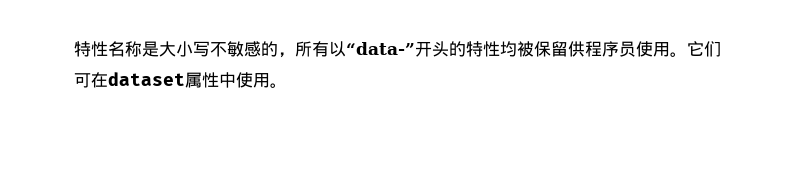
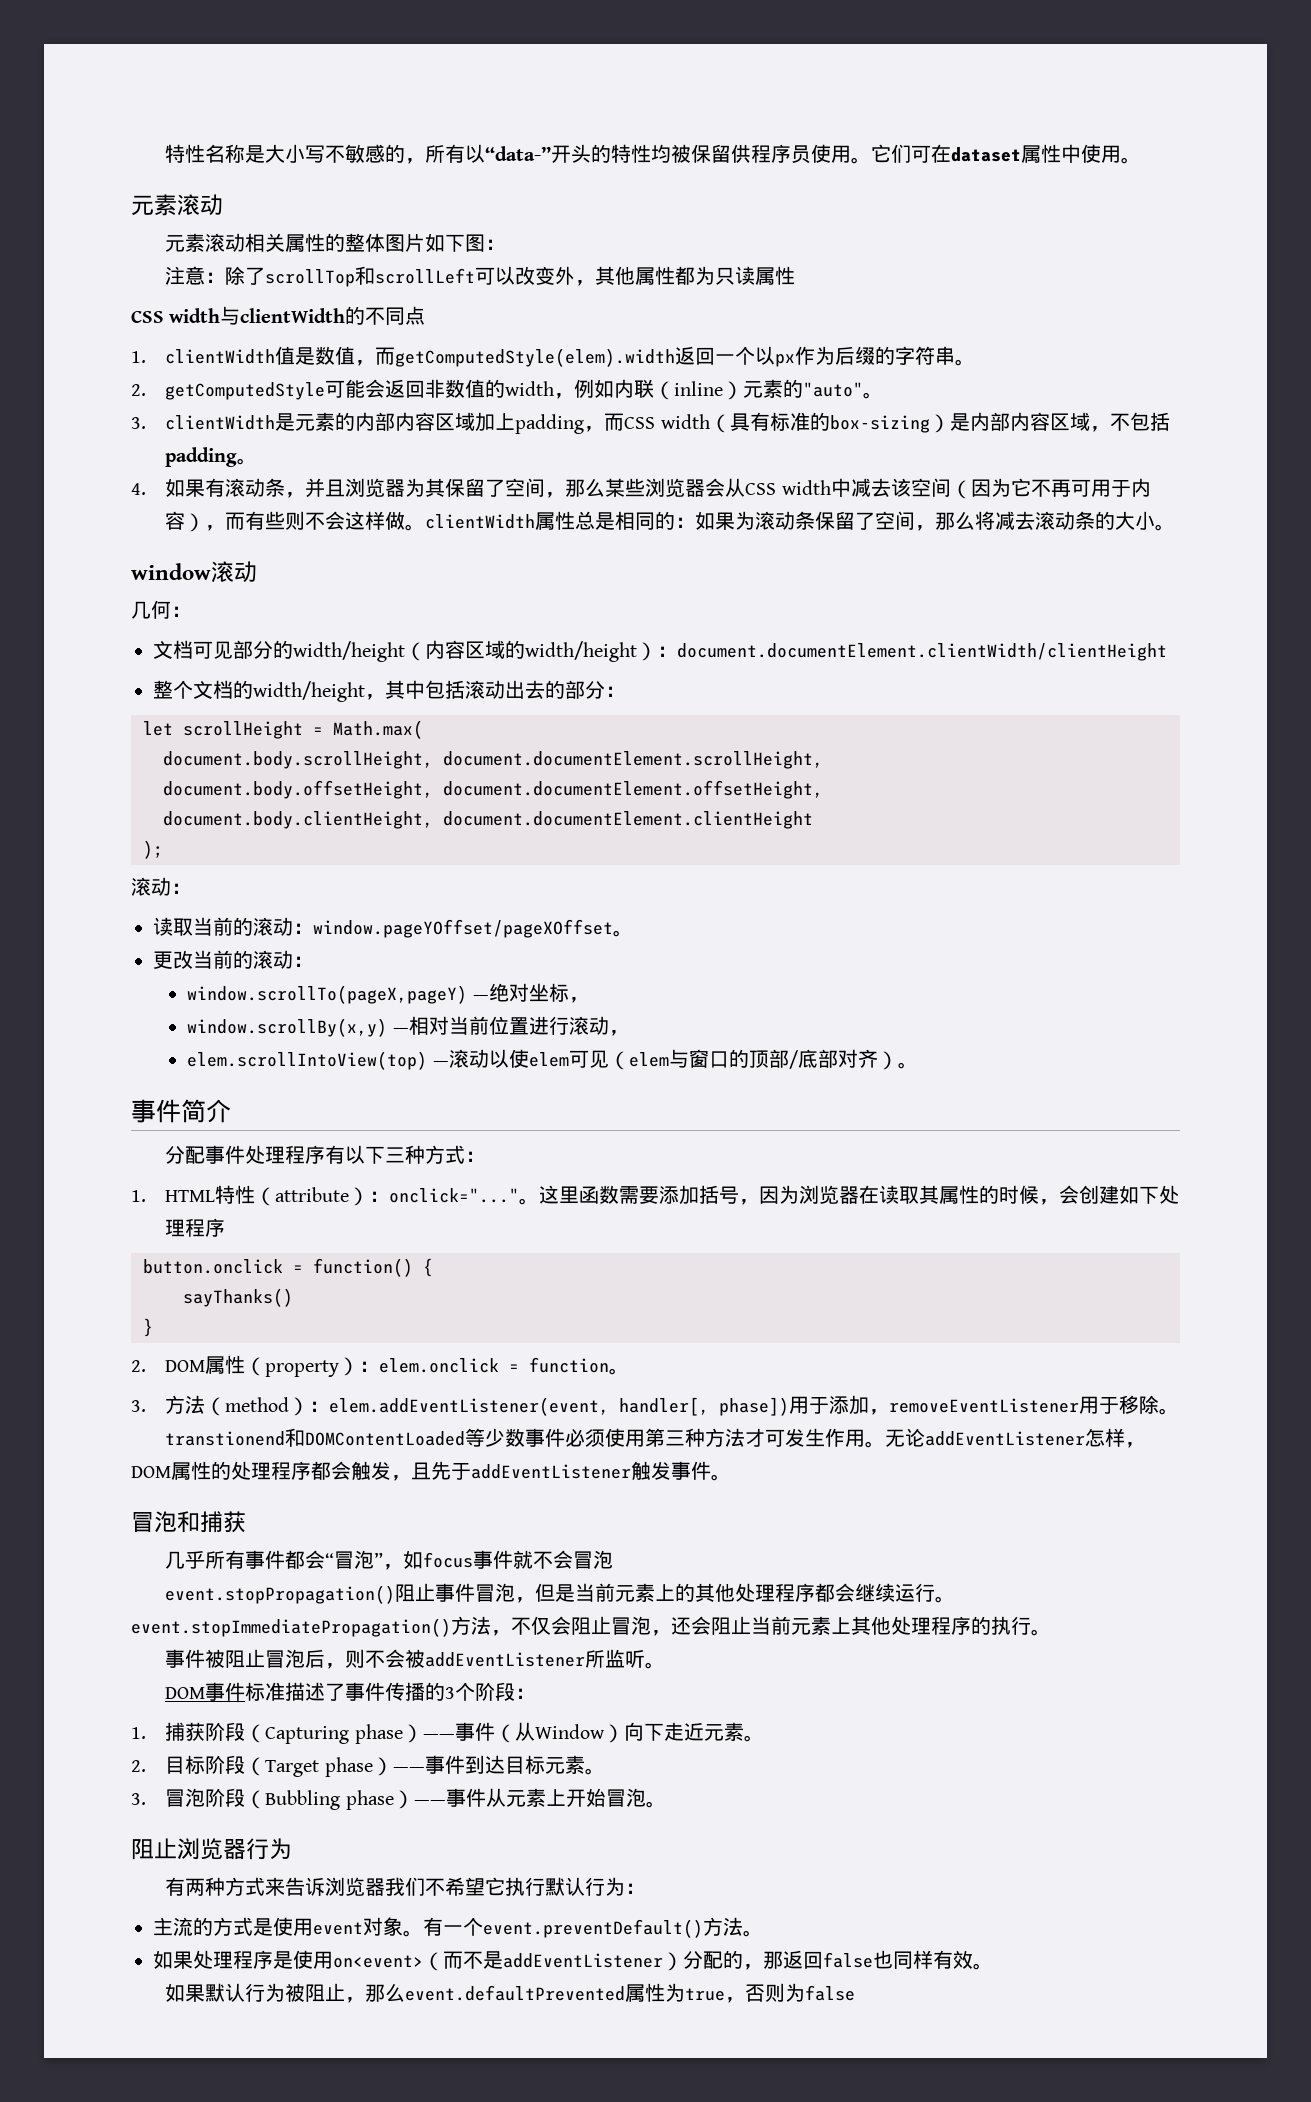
(287, 85) none -> [131,194,223,216] [164,233,505,252] [164,266,795,287] [131,306,426,325] [131,346,976,367] [131,379,884,400] [131,412,1170,434] [165,447,258,467] [131,478,1151,499] [165,511,1176,532] [131,561,257,583] [131,600,191,619] [153,640,1167,662] [153,680,625,702] [143,720,423,739] [163,751,823,769] [163,780,823,799] [163,811,813,829] [143,840,163,859] [131,877,191,896] [153,917,633,938] [153,950,313,969] [187,983,589,1004] [187,1016,629,1037] [187,1049,918,1070] [131,1099,231,1123] [164,1145,485,1164] [131,1185,1180,1206] [165,1218,226,1237] [143,1258,433,1277] [183,1288,293,1307] [143,1318,153,1337] [131,1355,630,1377] [131,1395,1180,1416] [164,1428,1145,1448] [131,1461,731,1481] [131,1511,246,1533] [164,1550,613,1570] [164,1583,955,1604] [131,1616,1051,1637] [164,1649,665,1669] [164,1682,535,1701] [131,1722,764,1744] [131,1755,605,1777] [131,1788,666,1810] [131,1838,292,1860] [164,1877,645,1896] [153,1917,763,1938] [153,1950,993,1971] [164,1983,855,2003] // 元素滚动 // 元素滚动相关属性的整体图片如下图： // 注意：除了scrollTop和scrollLeft可以改变外，其他属性都为只读属性 // CSS width与clientWidth的不同点 // 1. clientWidth值是数值，而getComputedStyle(elem).width返回一个以px作为后缀的字符串。 // 2. getComputedStyle可能会返回非数值的width，例如内联（inline）元素的"auto"。 // 3. clientWidth是元素的内部内容区域加上padding，而CSS width（具有标准的box-sizing）是内部内容区域，不包括padding。 // 4.如果有滚动条，并且浏览器为其保留了空间，那么某些浏览器会从CSS width中减去该空间（因为它不再可用于内容），而有些则不会这样做。clientWidth属性总是相同的：如果为滚动条保留了空间，那么将减去滚动条的大小。 // window滚动 // 几何： // 文档可见部分的width/height（内容区域的width/height）：document.documentElement.clientWidth/clientHeight // 整个文档的width/height，其中包括滚动出去的部分： // let scrollHeight = Math.max( // document.body.scrollHeight, document.documentElement.scrollHeight, // document.body.offsetHeight, document.documentElement.offsetHeight, // document.body.clientHeight, document.documentElement.clientHeight // ); // 滚动： // 读取当前的滚动：window.pageYOffset/pageXOffset。 // 更改当前的滚动： // window.scrollTo(pageX,pageY) —绝对坐标， // window.scrollBy(x,y) —相对当前位置进行滚动， // elem.scrollIntoView(top) —滚动以使elem可见（elem与窗口的顶部/底部对齐）。 // 事件简介 // 分配事件处理程序有以下三种方式： // 1. HTML特性（attribute）：onclick="..."。这里函数需要添加括号，因为浏览器在读取其属性的时候，会创建如下处理程序 // button.onclick = function() { // sayThanks() // } // 2. DOM属性（property）：elem.onclick = function。 // 3.方法（method）：elem.addEventListener(event, handler[, phase])用于添加，removeEventListener用于移除。 // transtionend和DOMContentLoaded等少数事件必须使用第三种方法才可发生作用。无论addEventListener怎样，DOM属性的处理程序都会触发，且先于addEventListener触发事件。 // 冒泡和捕获 // 几乎所有事件都会“冒泡”，如focus事件就不会冒泡 // event.stopPropagation()阻止事件冒泡，但是当前元素上的其他处理程序都会继续运行。event.stopImmediatePropagation()方法，不仅会阻止冒泡，还会阻止当前元素上其他处理程序的执行。 // 事件被阻止冒泡后，则不会被addEventListener所监听。 // DOM事件标准描述了事件传播的3个阶段： // 1.捕获阶段（Capturing phase）——事件（从Window）向下走近元素。 // 2.目标阶段（Target phase）——事件到达目标元素。 // 3.冒泡阶段（Bubbling phase）——事件从元素上开始冒泡。 // 阻止浏览器行为 // 有两种方式来告诉浏览器我们不希望它执行默认行为： // 主流的方式是使用event对象。有一个event.preventDefault()方法。 // 如果处理程序是使用on<event>（而不是addEventListener）分配的，那返回false也同样有效。 // 如果默认行为被阻止，那么event.defaultPrevented属性为true，否则为false

